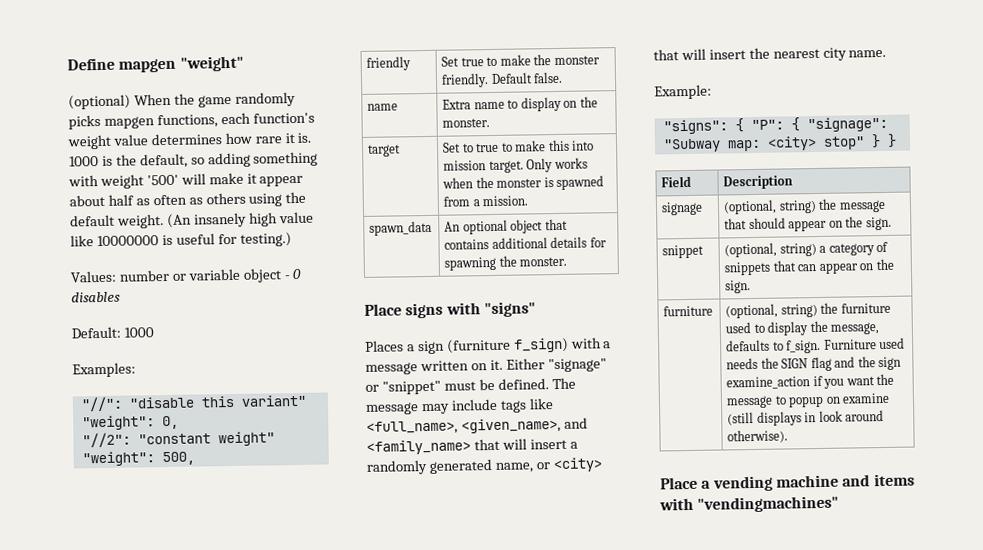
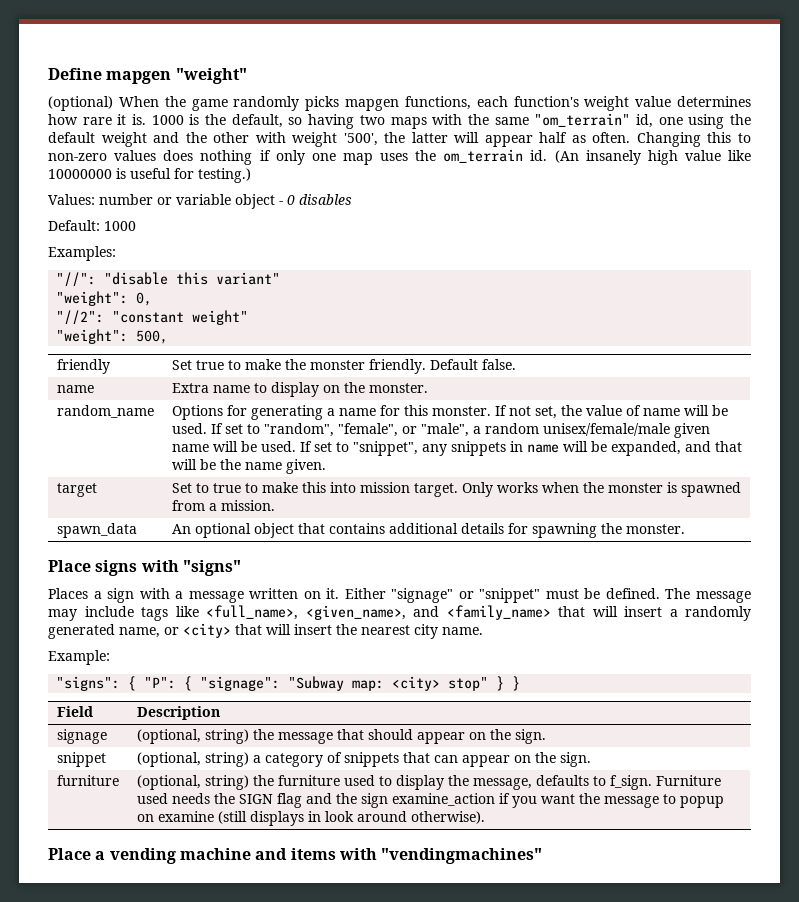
[207,151,319,168] [68,172,304,190] [69,191,307,207] [70,214,164,229] adding something with weight '500' will make it appear about half as often as others using the default weight. -> [308,113,752,129] [48,132,751,147] [48,149,548,165] having two maps with the same "om_terrain" id, one using the default weight and the other with weight '500', the latter will appear half as often. Changing this to non-zero values does nothing if only one map uses the om_terrain id.
(491, 122) none -> [56,405,154,418] [171,405,728,420] [171,423,710,438] [171,441,742,456] [171,459,326,474] // random_name | Options for generating a name for this monster. If not set, the value of name will be used. If set to "random", "female", or "male", a random unisex/female/male given name will be used. If set to "snippet", any snippets in name will be expanded, and that will be the name given.
[445,337,569,354] (furniture f_sign) -> (135, 595) none

